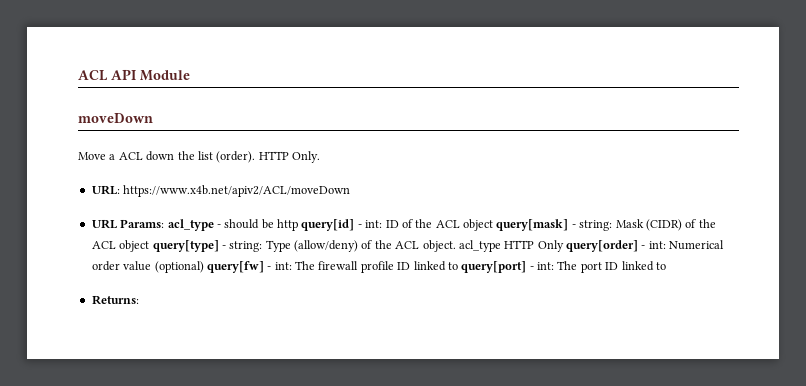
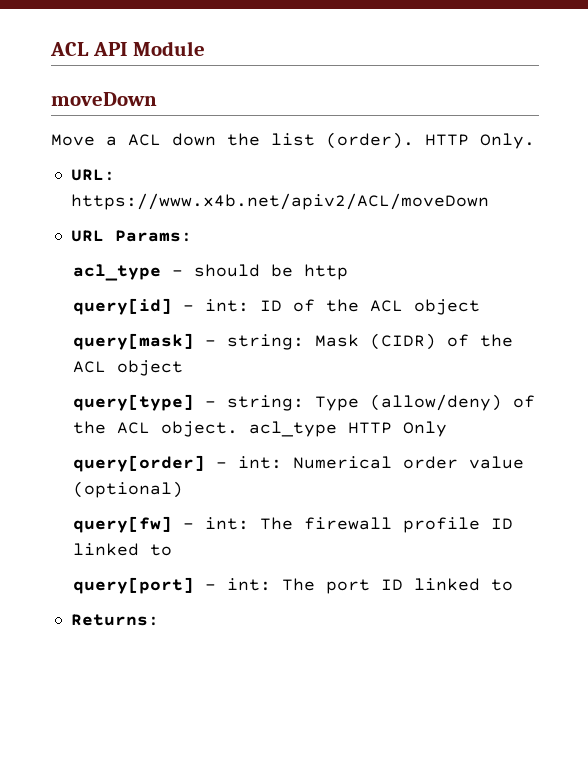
(165, 223) none -> (192, 236) //
(298, 225) none -> (349, 272) //
(493, 225) none -> (481, 307) //
(150, 246) none -> (184, 368) //
(564, 246) none -> (448, 429) //
(204, 267) none -> (184, 489) //
(458, 266) none -> (173, 550) //

